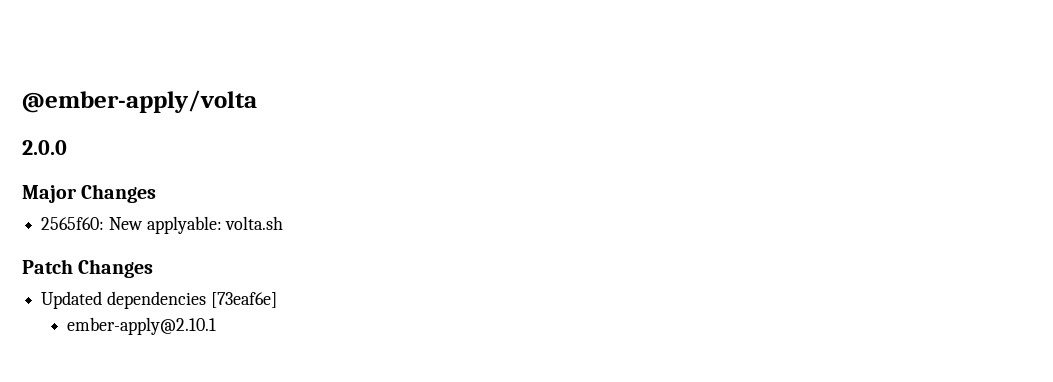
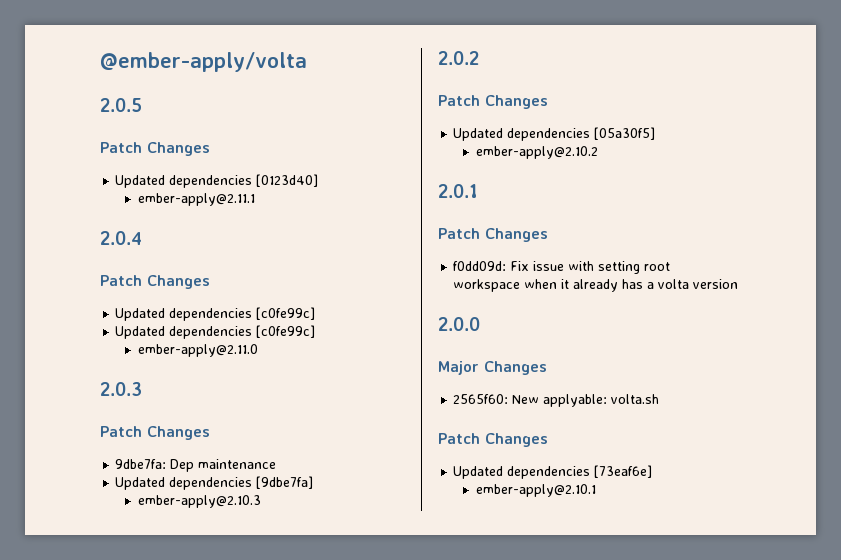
(257, 101) none -> [100,98,142,112] [100,142,210,156] [115,174,319,188] [137,193,255,206] [100,231,142,245] [100,275,210,289] [115,307,316,321] [115,325,316,339] [137,344,258,357] [100,382,142,396] [100,426,210,440] [115,459,277,472] [115,476,314,490] [137,495,261,508] [438,51,479,65] [438,95,548,109] [453,127,656,141] [475,146,598,159] [438,184,478,198] [438,228,548,242] [453,261,671,274] [453,279,739,292] // 2.0.5 // Patch Changes // Updated dependencies [0123d40] // ember-apply@2.11.1 // 2.0.4 // Patch Changes // Updated dependencies [c0fe99c] // Updated dependencies [c0fe99c] // ember-apply@2.11.0 // 2.0.3 // Patch Changes // 9dbe7fa: Dep maintenance // Updated dependencies [9dbe7fa] // ember-apply@2.10.3 // 2.0.2 // Patch Changes // Updated dependencies [05a30f5] // ember-apply@2.10.2 // 2.0.1 // Patch Changes // f0dd09d: Fix issue with setting root workspace when it already has a volta version

